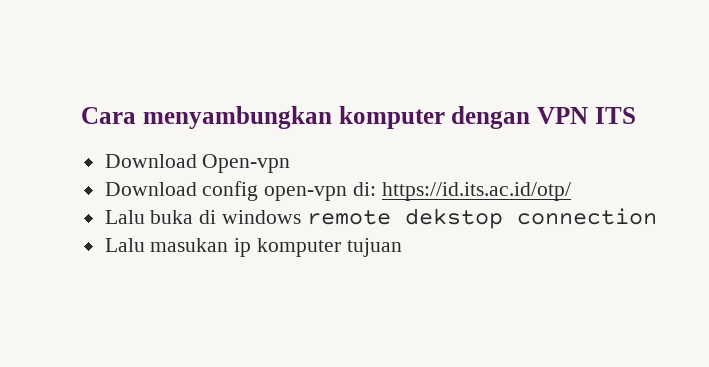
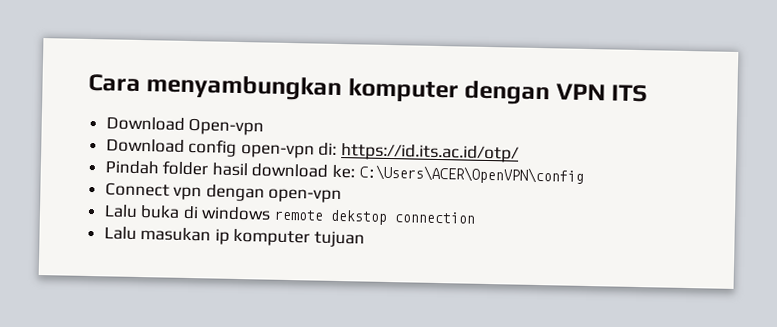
(571, 191) none -> [104,160,584,185] [104,182,343,204] // Pindah folder hasil download ke: C:\Users\ACER\OpenVPN\config // Connect vpn dengan open-vpn

